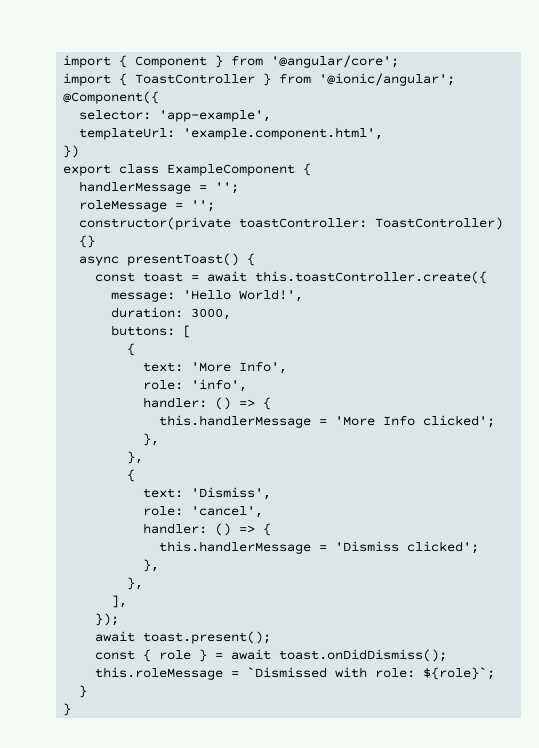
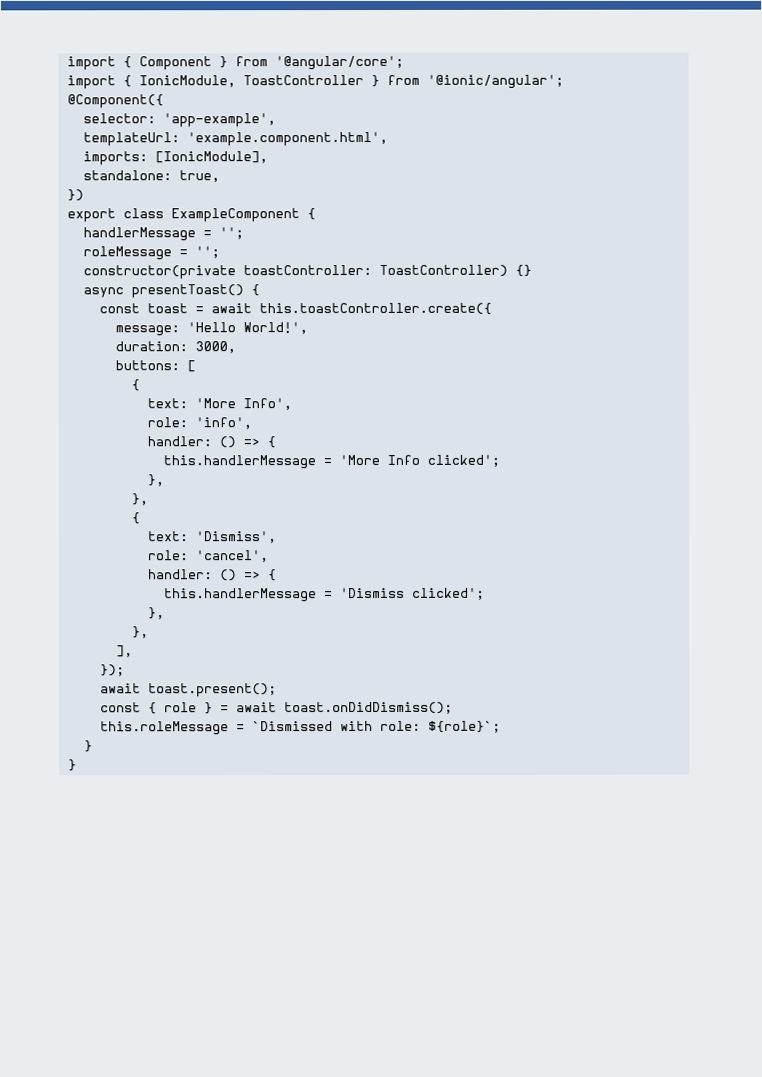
(127, 79) none -> [139,75,236,88] IonicModule,
(383, 133) none -> [83,151,268,166] [83,170,220,183] // imports: [IonicModule], // standalone: true,

